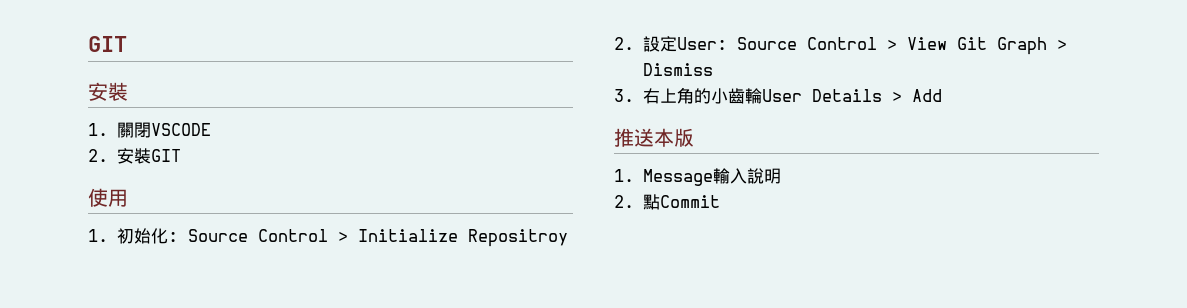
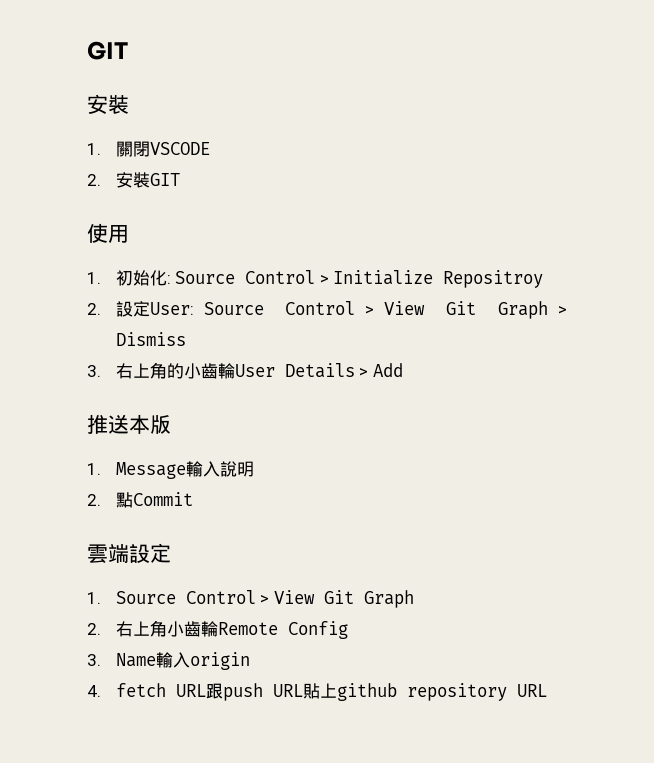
(720, 201) none -> [87,543,171,563] [87,590,414,608] [87,620,348,639] [87,652,250,670] [87,683,547,701] // 雲端設定 // 1. Source Control > View Git Graph // 2.右上角小齒輪Remote Config // 3. Name輸入origin // 4. fetch URL跟push URL貼上github repository URL

